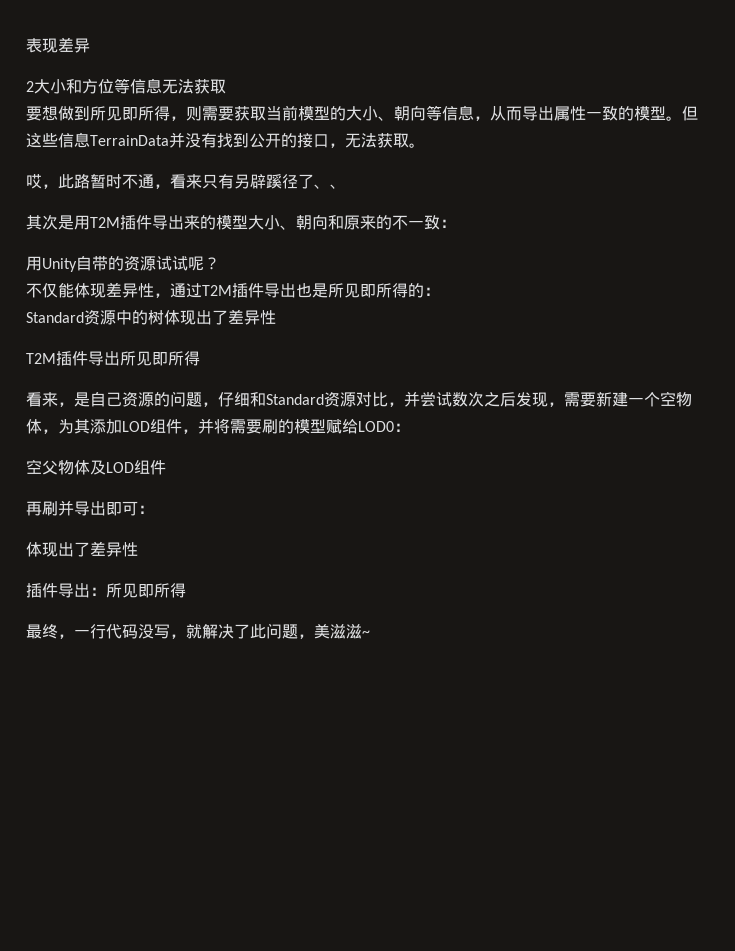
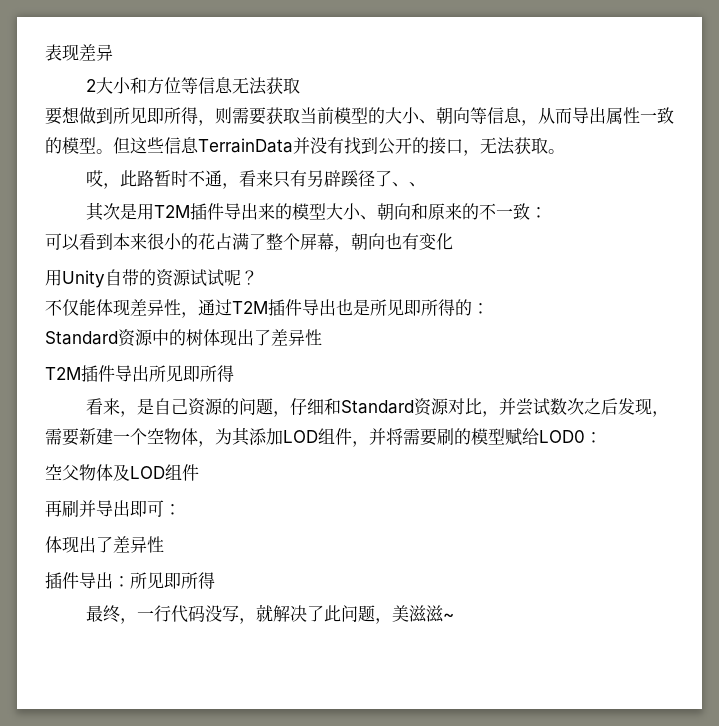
(456, 223) none -> [45,233,453,252] // 可以看到本来很小的花占满了整个屏幕，朝向也有变化

